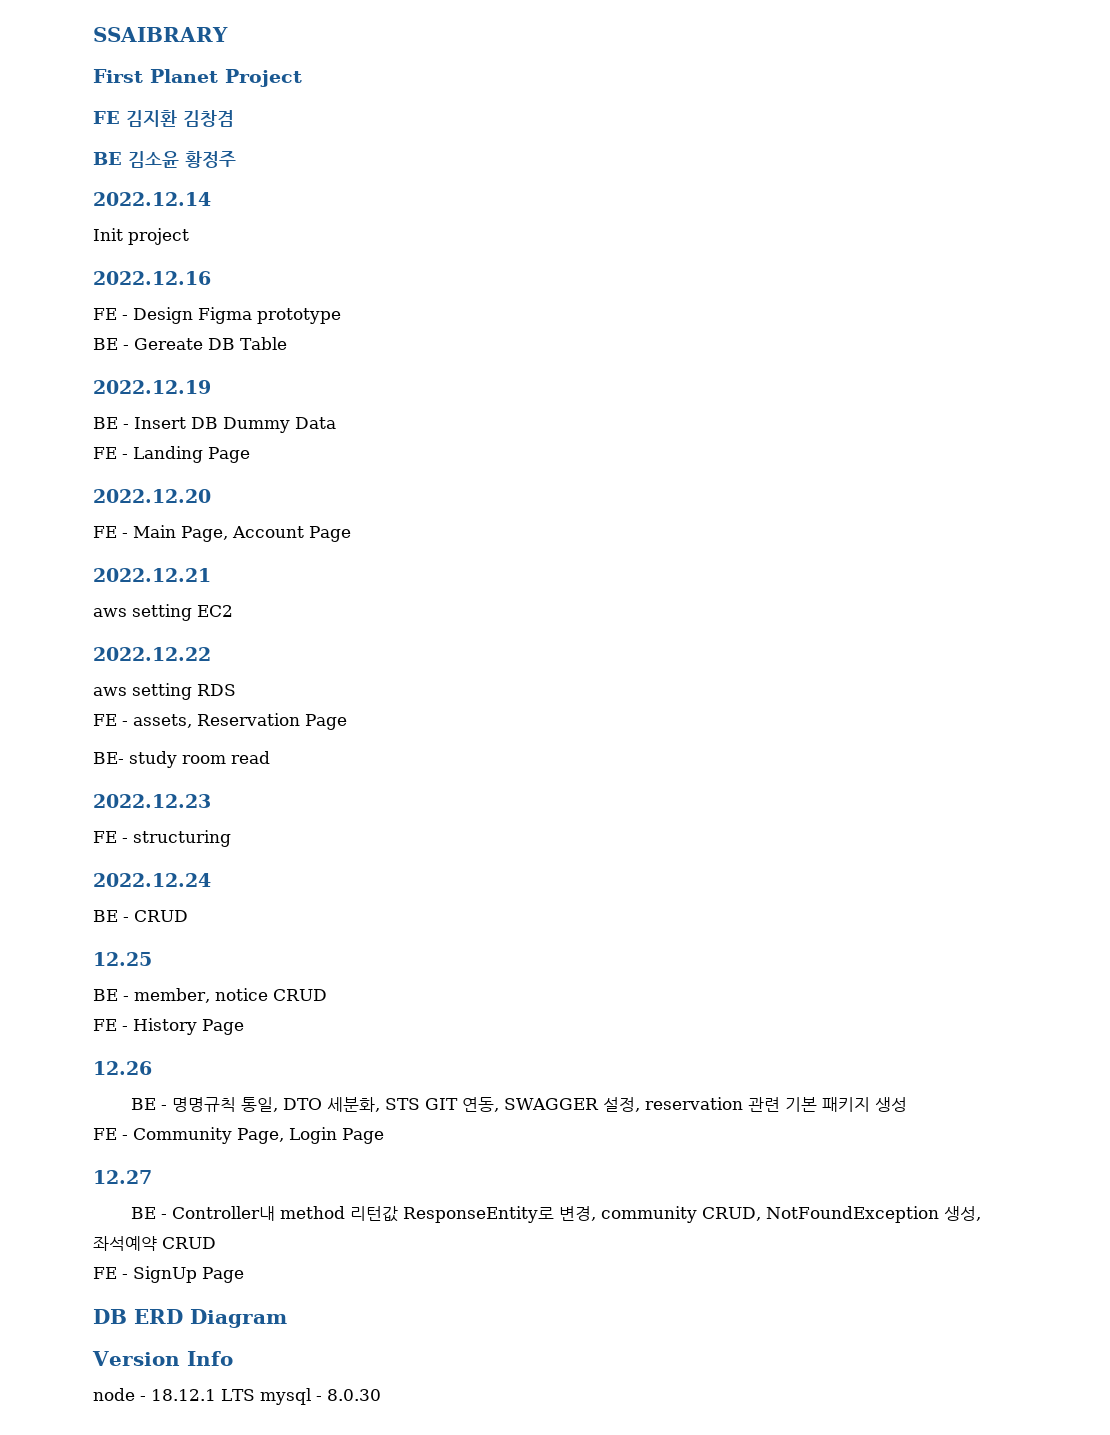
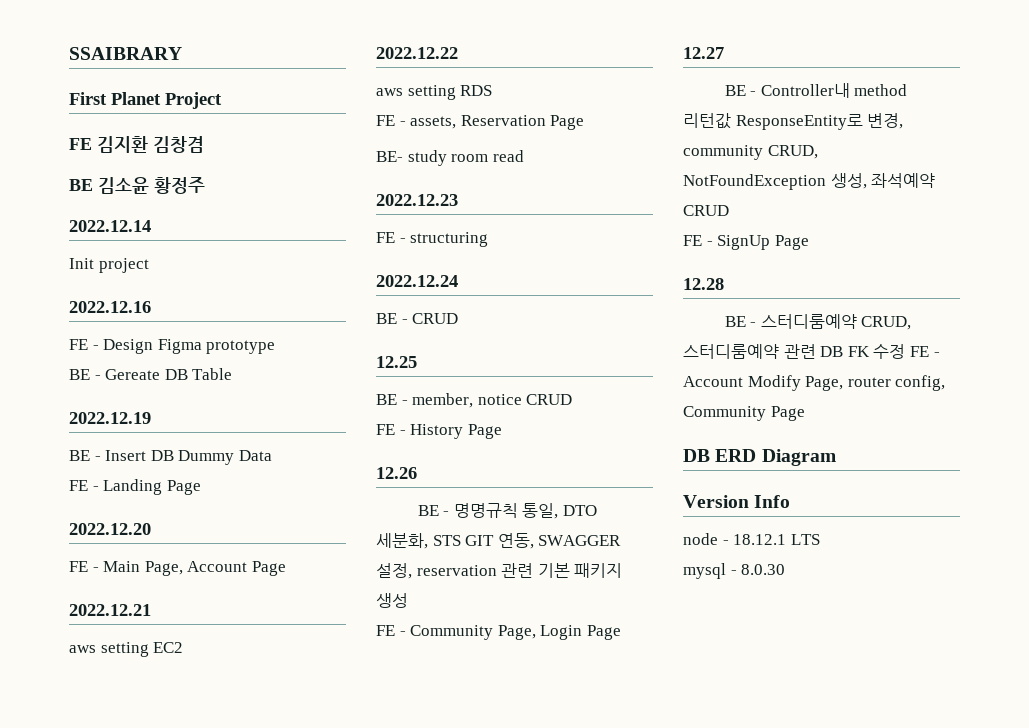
(244, 1275) none -> [683,278,724,290] [724,314,912,330] [683,344,940,359] [683,375,946,391] [683,406,805,421] // 12.28 // BE - 스터디룸예약 CRUD, 스터디룸예약 관련 DB FK 수정 FE - Account Modify Page, router config, Community Page
(255, 1395) none -> (820, 539) //

